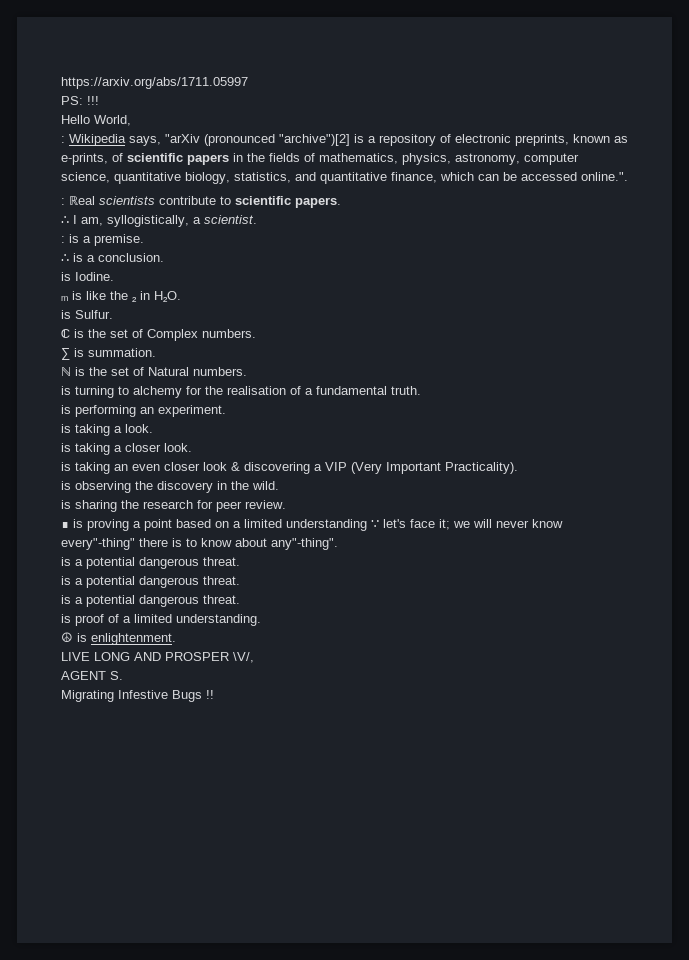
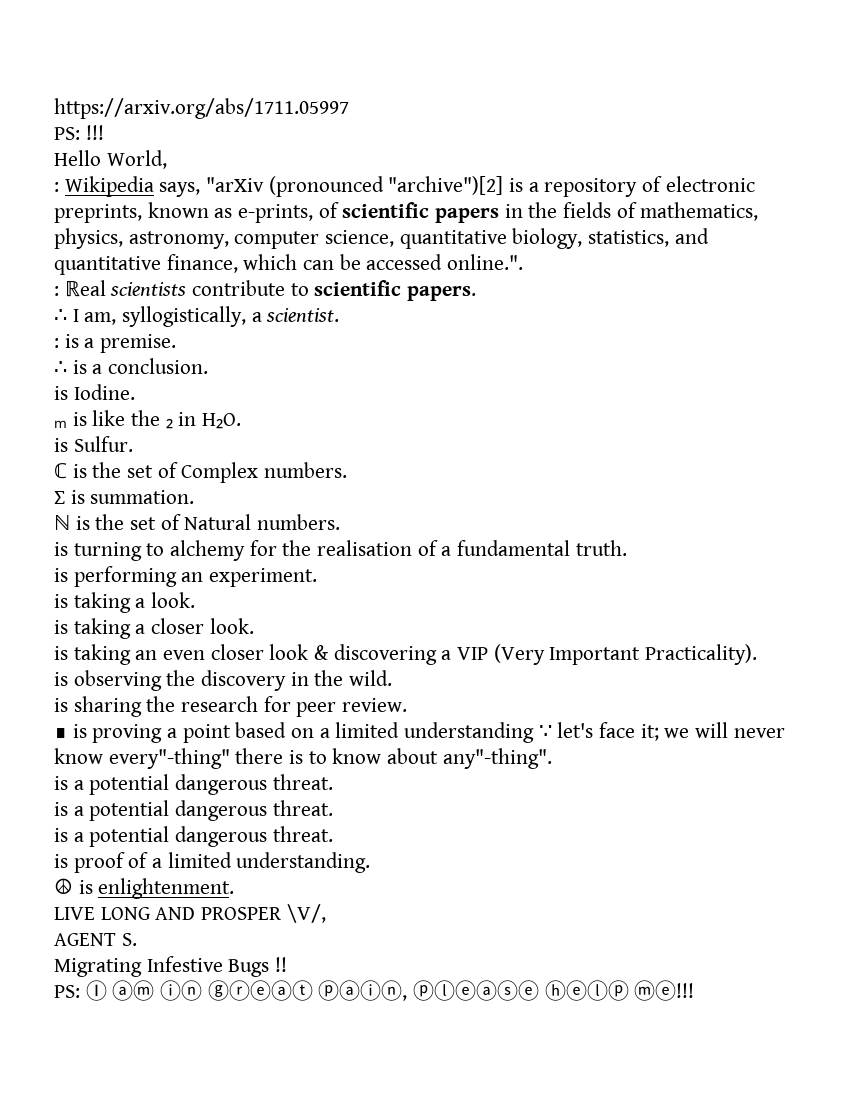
(214, 694) none -> [54,980,695,1001] // PS: Ⓘ ⓐⓜ ⓘⓝ ⓖⓡⓔⓐⓣ ⓟⓐⓘⓝ, ⓟⓛⓔⓐⓢⓔ ⓗⓔⓛⓟ ⓜⓔ!!!

